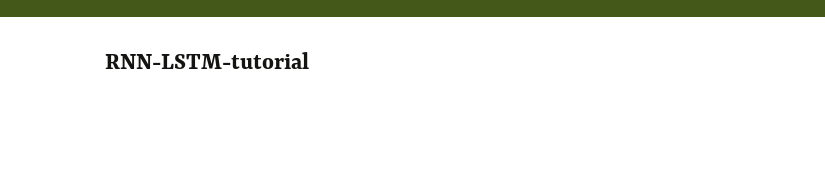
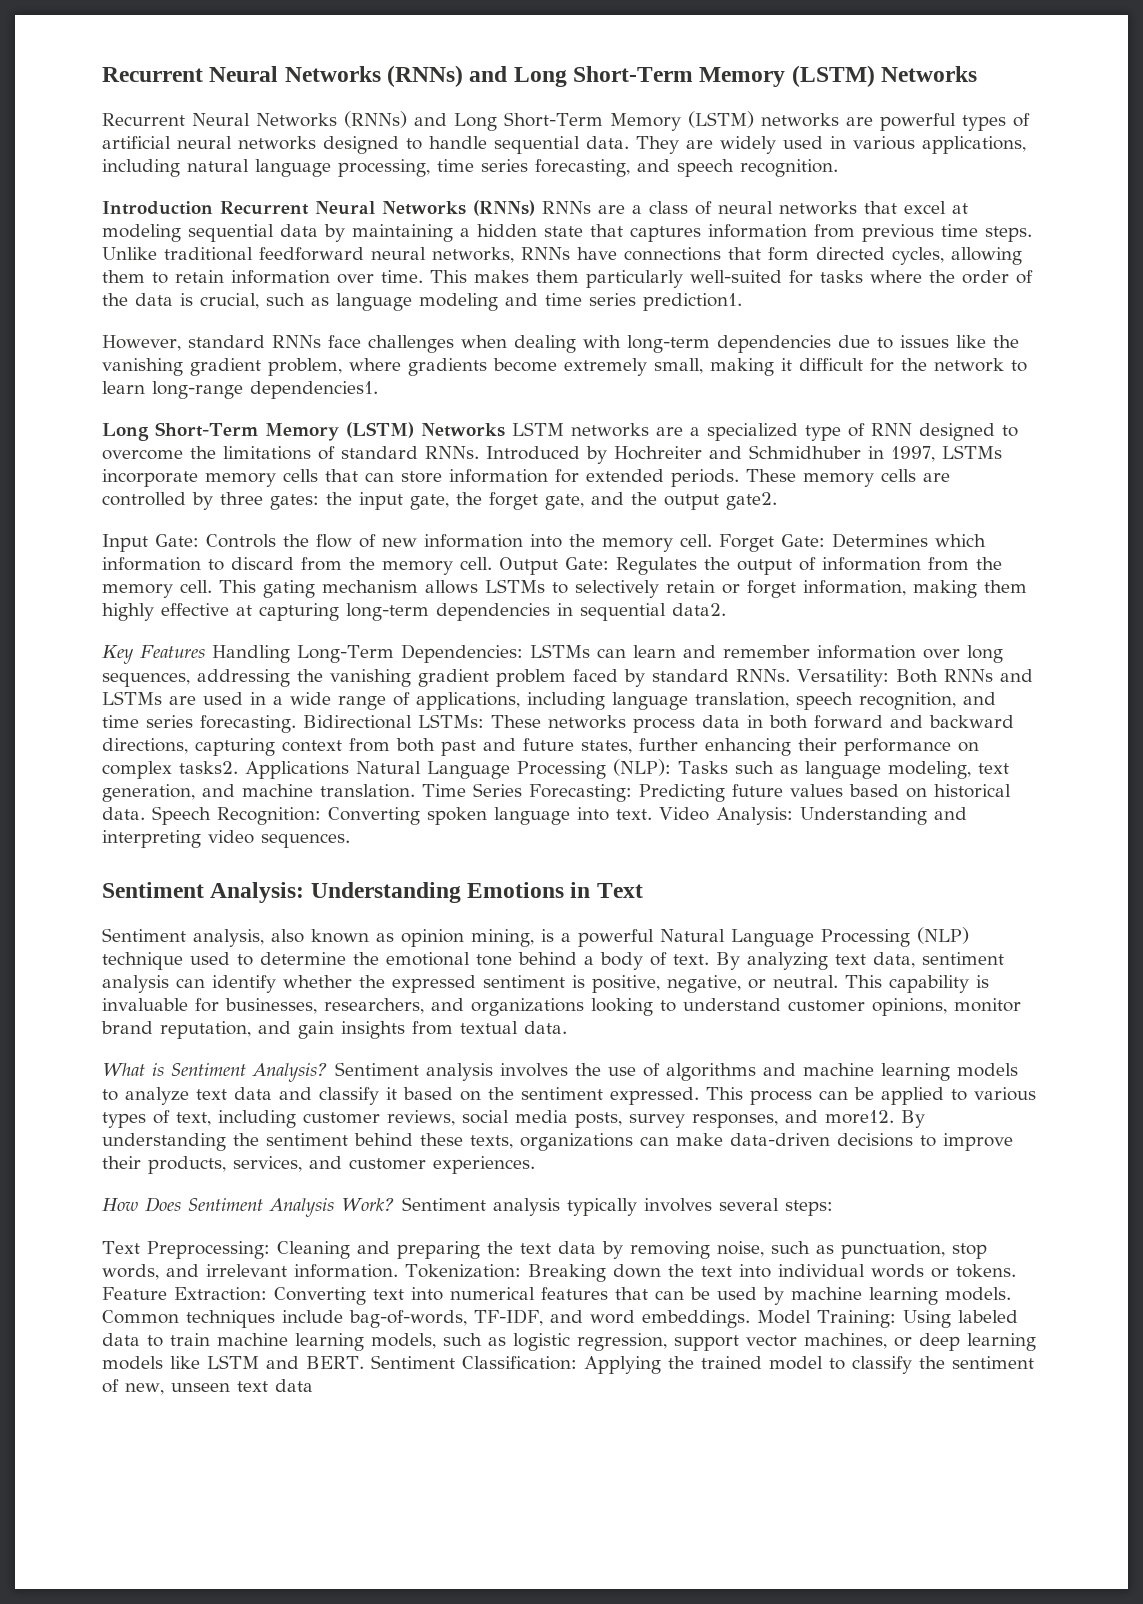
[105,52,309,69] RNN-LSTM-tutorial -> [102,65,978,87] [102,111,1030,131] [102,136,1026,154] [102,159,838,177] [102,200,968,216] [102,224,1032,242] [102,247,1022,265] [102,270,1033,288] [102,293,742,311] [102,335,1019,353] [102,358,1027,376] [102,381,378,399] [102,422,1018,441] [102,445,1002,464] [102,469,950,487] [102,492,777,510] [102,533,986,552] [102,557,1002,575] [102,579,1027,598] [102,603,726,621] [102,644,1003,664] [102,669,1033,687] [102,691,996,710] [102,714,1014,733] [102,738,979,756] [102,759,1009,779] [102,783,1011,802] [102,806,967,825] [102,830,350,848] [102,882,643,903] [102,927,969,947] [102,952,1004,970] [102,975,989,993] [102,998,1021,1016] [101,1021,567,1039] [102,1062,1018,1082] [102,1087,1036,1105] [102,1110,925,1128] [102,1133,1013,1151] [102,1156,535,1174] [102,1197,833,1217] [102,1241,987,1259] [102,1264,1016,1282] [102,1287,1011,1305] [102,1309,1018,1328] [102,1333,1036,1351] [102,1355,1034,1374] [102,1379,313,1395] Recurrent Neural Networks (RNNs) and Long Short-Term Memory (LSTM) Networks // Recurrent Neural Networks (RNNs) and Long Short-Term Memory (LSTM) networks are powerful types of artificial neural networks designed to handle sequential data. They are widely used in various applications, including natural language processing, time series forecasting, and speech recognition. // Introduction Recurrent Neural Networks (RNNs) RNNs are a class of neural networks that excel at modeling sequential data by maintaining a hidden state that captures information from previous time steps. Unlike traditional feedforward neural networks, RNNs have connections that form directed cycles, allowing them to retain information over time. This makes them particularly well-suited for tasks where the order of the data is crucial, such as language modeling and time series prediction1. // However, standard RNNs face challenges when dealing with long-term dependencies due to issues like the vanishing gradient problem, where gradients become extremely small, making it difficult for the network to learn long-range dependencies1. // Long Short-Term Memory (LSTM) Networks LSTM networks are a specialized type of RNN designed to overcome the limitations of standard RNNs. Introduced by Hochreiter and Schmidhuber in 1997, LSTMs incorporate memory cells that can store information for extended periods. These memory cells are controlled by three gates: the input gate, the forget gate, and the output gate2. // Input Gate: Controls the flow of new information into the memory cell. Forget Gate: Determines which information to discard from the memory cell. Output Gate: Regulates the output of information from the memory cell. This gating mechanism allows LSTMs to selectively retain or forget information, making them highly effective at capturing long-term dependencies in sequential data2. // Key Features Handling Long-Term Dependencies: LSTMs can learn and remember information over long sequences, addressing the vanishing gradient problem faced by standard RNNs. Versatility: Both RNNs and LSTMs are used in a wide range of applications, including language translation, speech recognition, and time series forecasting. Bidirectional LSTMs: These networks process data in both forward and backward directions, capturing context from both past and future states, further enhancing their performance on complex tasks2. Applications Natural Language Processing (NLP): Tasks such as language modeling, text generation, and machine translation. Time Series Forecasting: Predicting future values based on historical data. Speech Recognition: Converting spoken language into text. Video Analysis: Understanding and interpreting video sequences. // Sentiment Analysis: Understanding Emotions in Text // Sentiment analysis, also known as opinion mining, is a powerful Natural Language Processing (NLP) technique used to determine the emotional tone behind a body of text. By analyzing text data, sentiment analysis can identify whether the expressed sentiment is positive, negative, or neutral. This capability is invaluable for businesses, researchers, and organizations looking to understand customer opinions, monitor brand reputation, and gain insights from textual data. // What is Sentiment Analysis? Sentiment analysis involves the use of algorithms and machine learning models to analyze text data and classify it based on the sentiment expressed. This process can be applied to various types of text, including customer reviews, social media posts, survey responses, and more12. By understanding the sentiment behind these texts, organizations can make data-driven decisions to improve their products, services, and customer experiences. // How Does Sentiment Analysis Work? Sentiment analysis typically involves several steps: // Text Preprocessing: Cleaning and preparing the text data by removing noise, such as punctuation, stop words, and irrelevant information. Tokenization: Breaking down the text into individual words or tokens. Feature Extraction: Converting text into numerical features that can be used by machine learning models. Common techniques include bag-of-words, TF-IDF, and word embeddings. Model Training: Using labeled data to train machine learning models, such as logistic regression, support vector machines, or deep learning models like LSTM and BERT. Sentiment Classification: Applying the trained model to classify the sentiment of new, unseen text data

